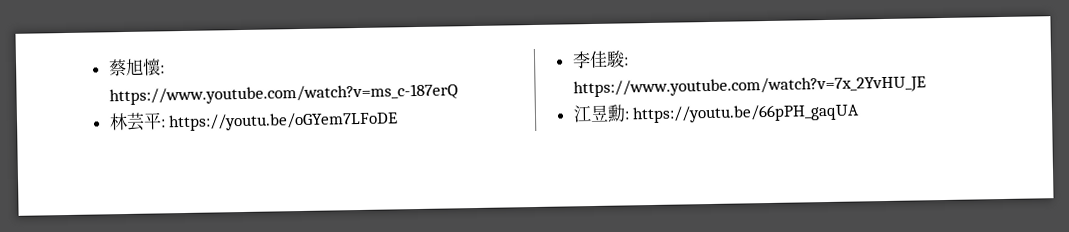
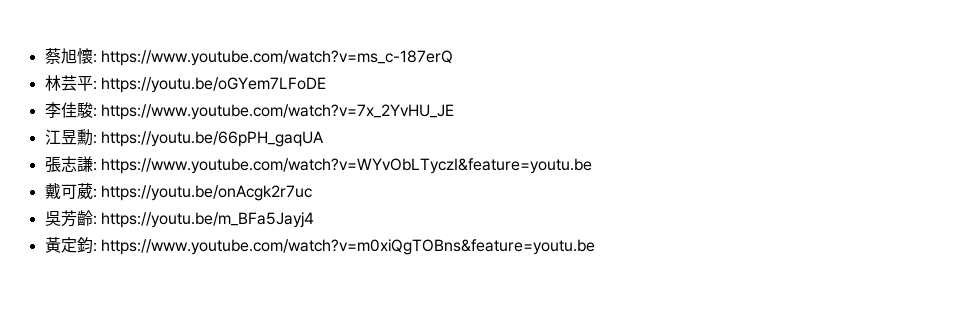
(861, 113) none -> [44,156,592,174] [44,183,312,201] [44,210,314,228] [44,237,595,255] // 張志謙: https://www.youtube.com/watch?v=WYvObLTyczI&feature=youtu.be // 戴可葳: https://youtu.be/onAcgk2r7uc // 吳芳齡: https://youtu.be/m_BFa5Jayj4 // 黃定鈞: https://www.youtube.com/watch?v=m0xiQgTOBns&feature=youtu.be

